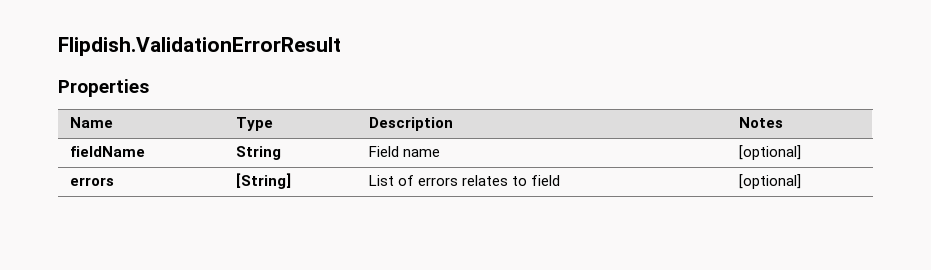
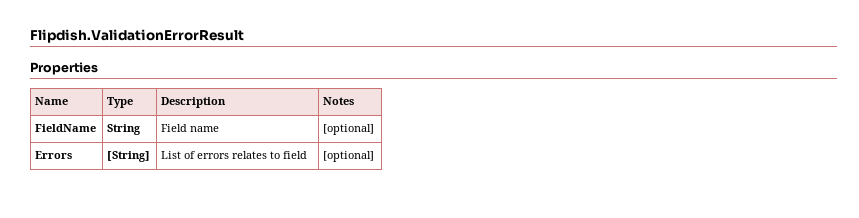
[69,146,145,157] fieldName -> [35,124,97,132] FieldName
[69,177,114,186] errors -> [35,151,73,159] Errors

